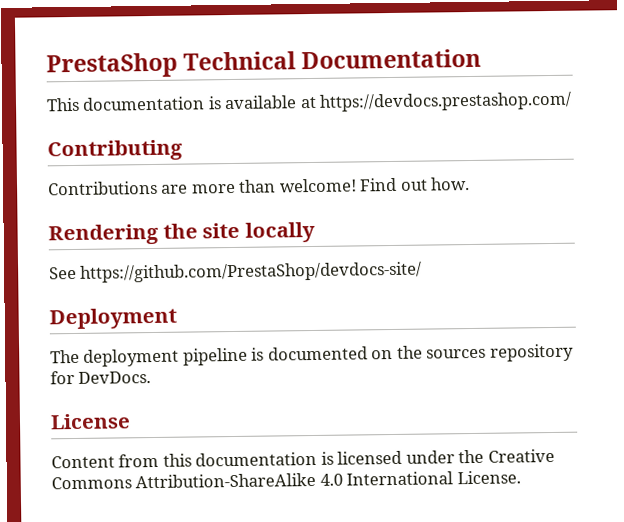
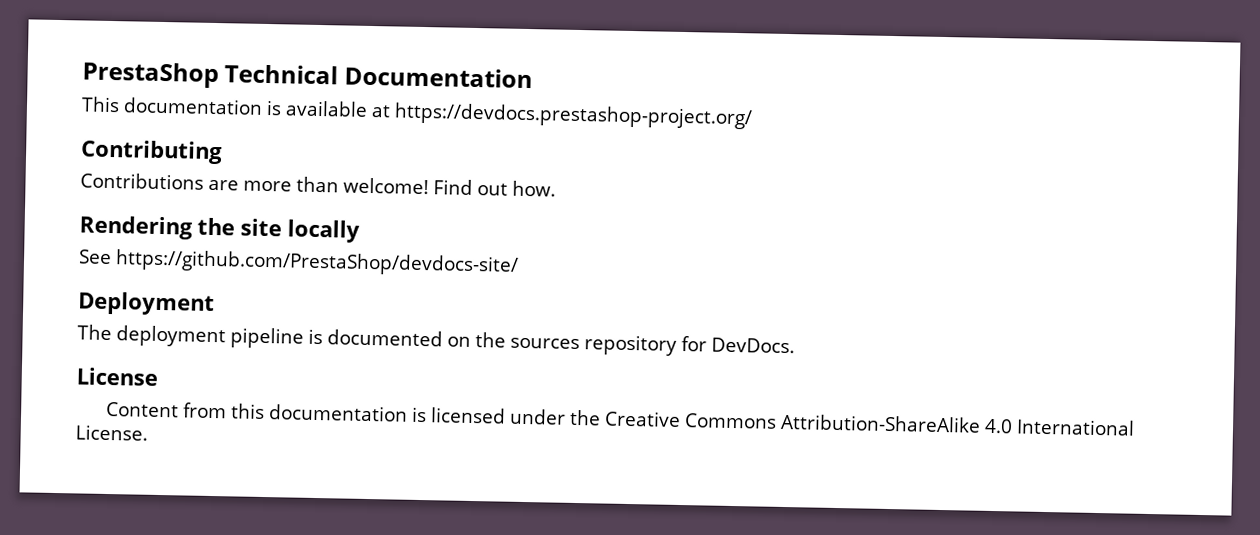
[319,91,573,112] https://devdocs.prestashop.com/ -> [394,102,753,130] https://devdocs.prestashop-project.org/

